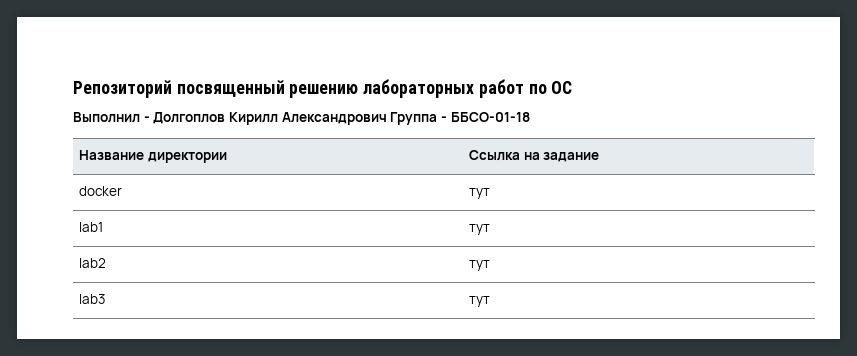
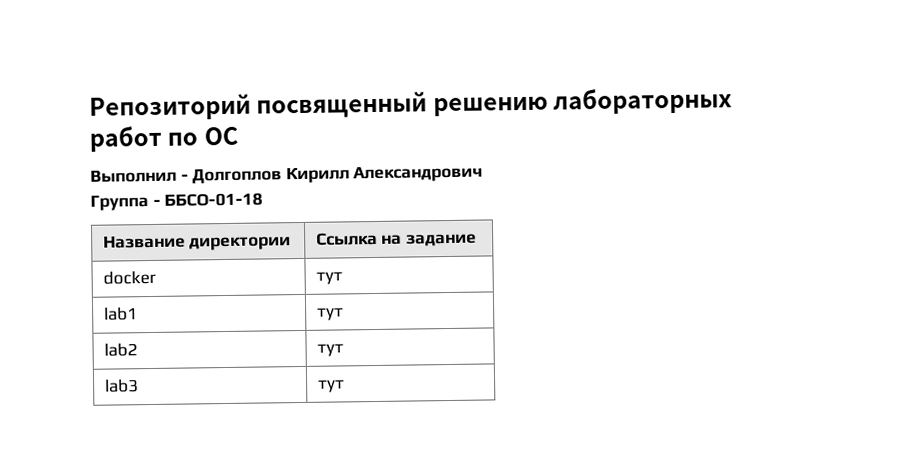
(387, 118) none -> (484, 173) //

